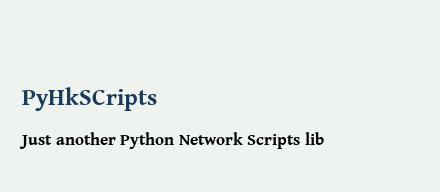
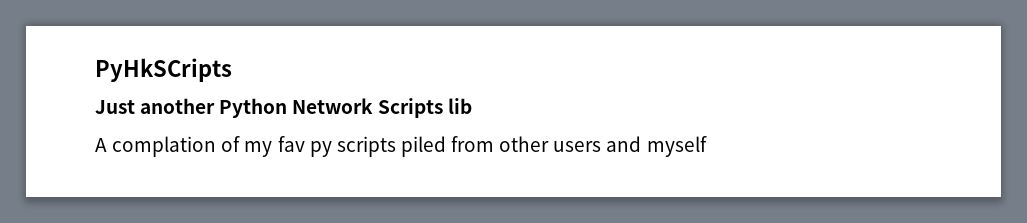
(324, 138) none -> [95,136,707,157] // A complation of my fav py scripts piled from other users and myself

